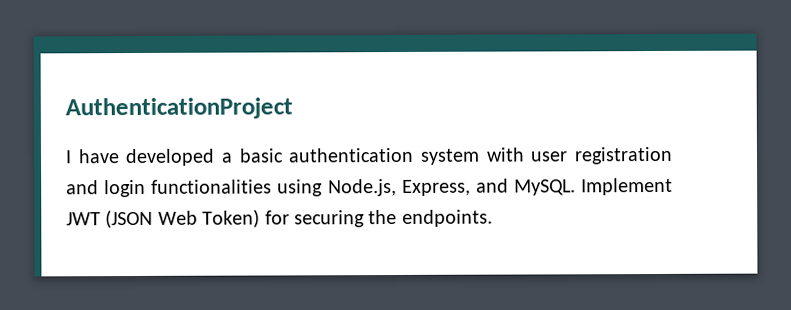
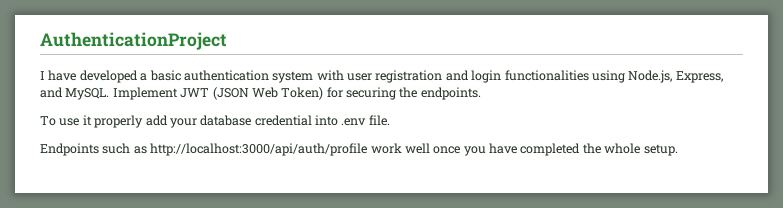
(493, 218) none -> [40,115,390,128] [40,143,678,156] // To use it properly add your database credential into .env file. // Endpoints such as http://localhost:3000/api/auth/profile work well once you have completed the whole setup.

